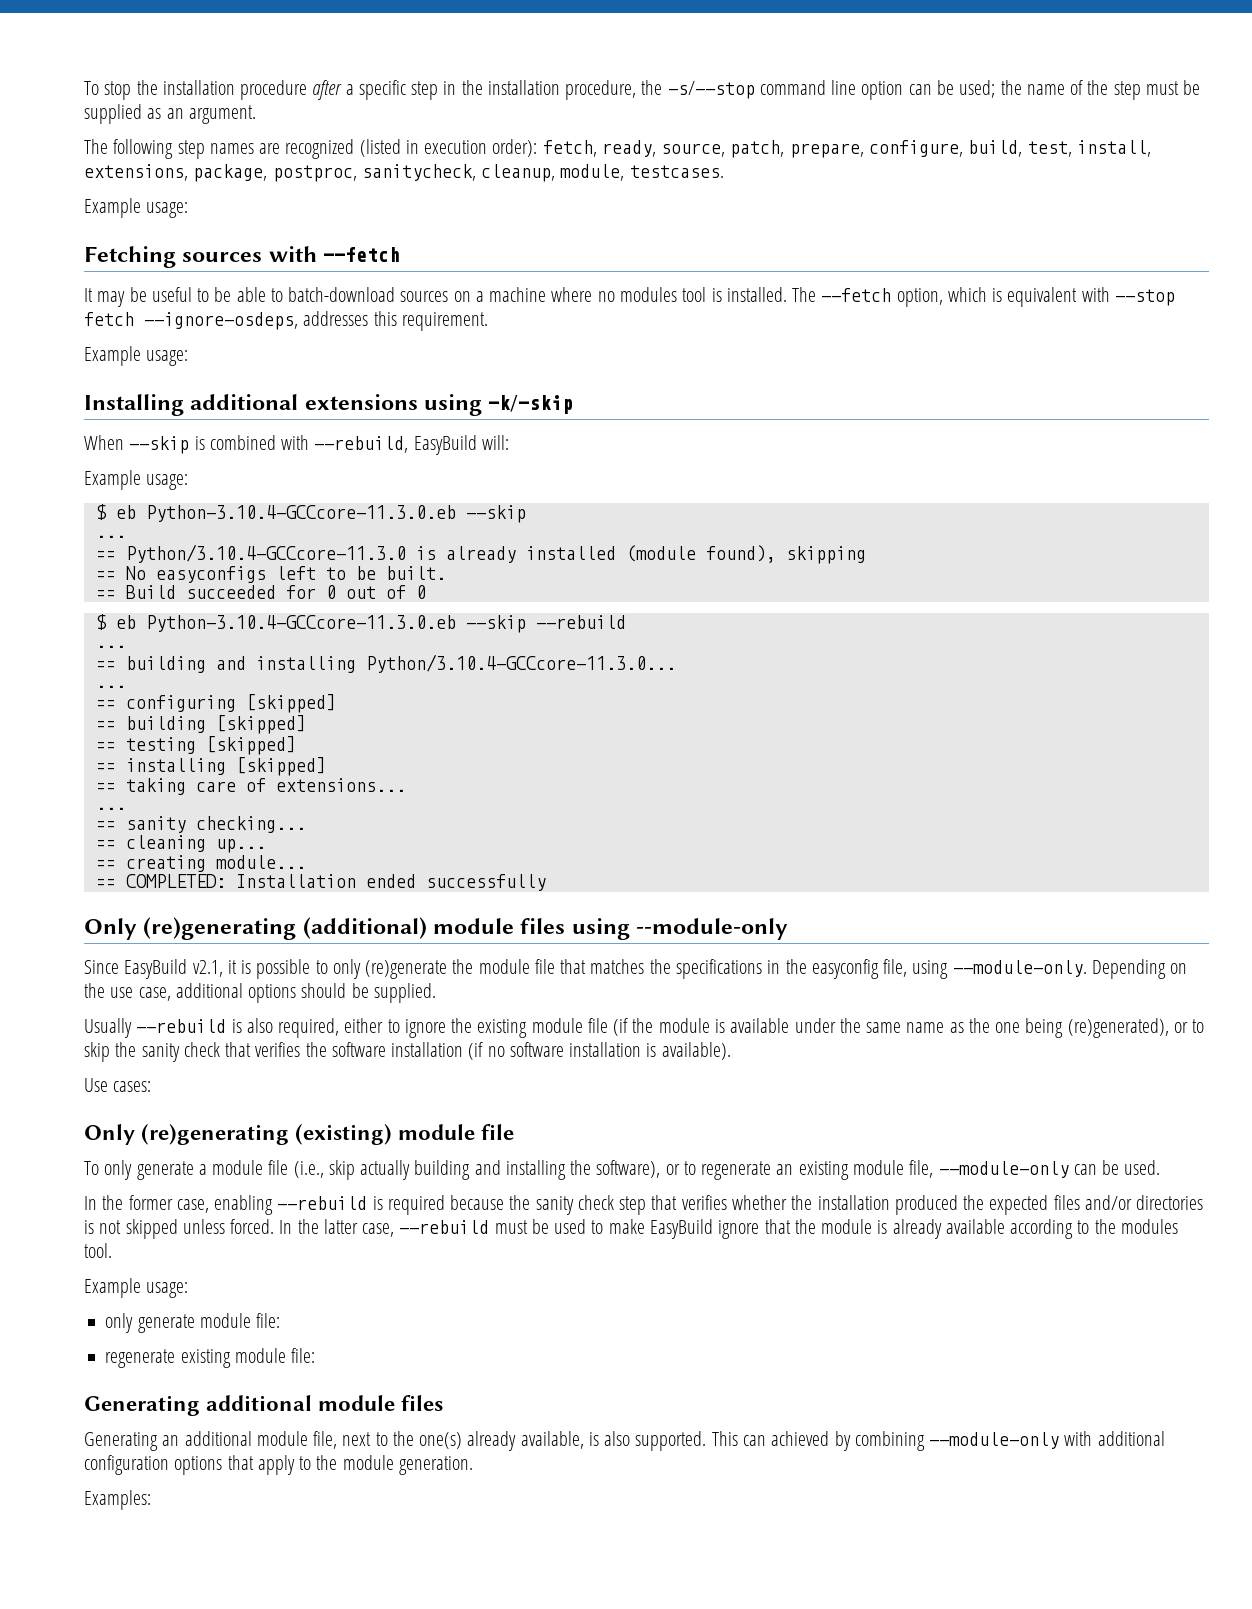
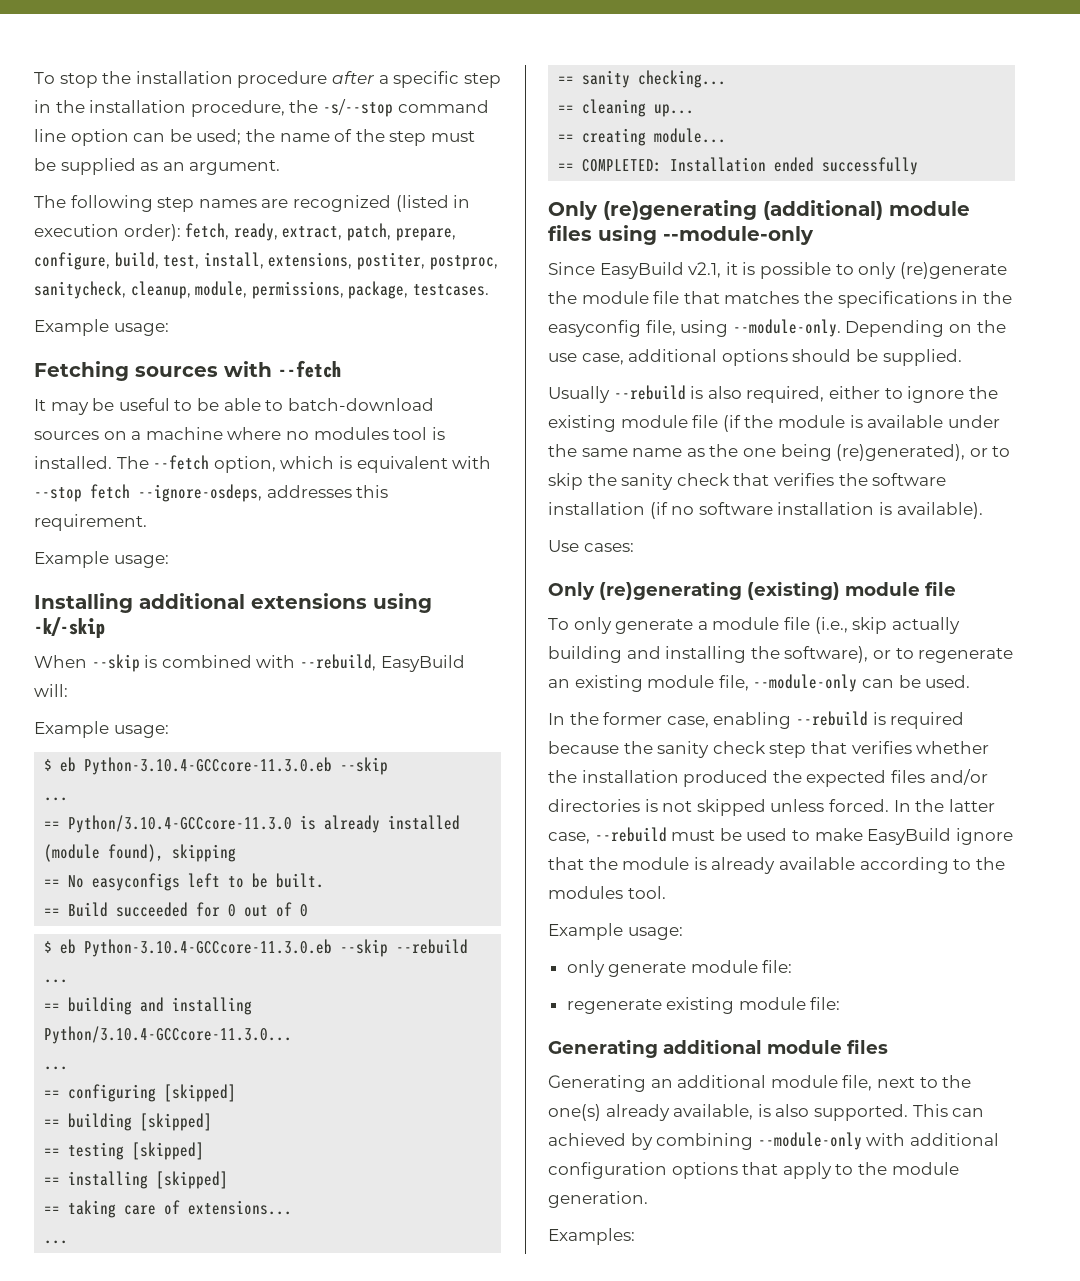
[661,143,726,157] source, -> [282,226,343,240] extract,
[193,164,268,182] package, -> [356,252,425,270] postiter,
(625, 172) none -> [251,281,409,299] permissions, package,

